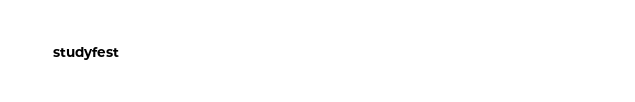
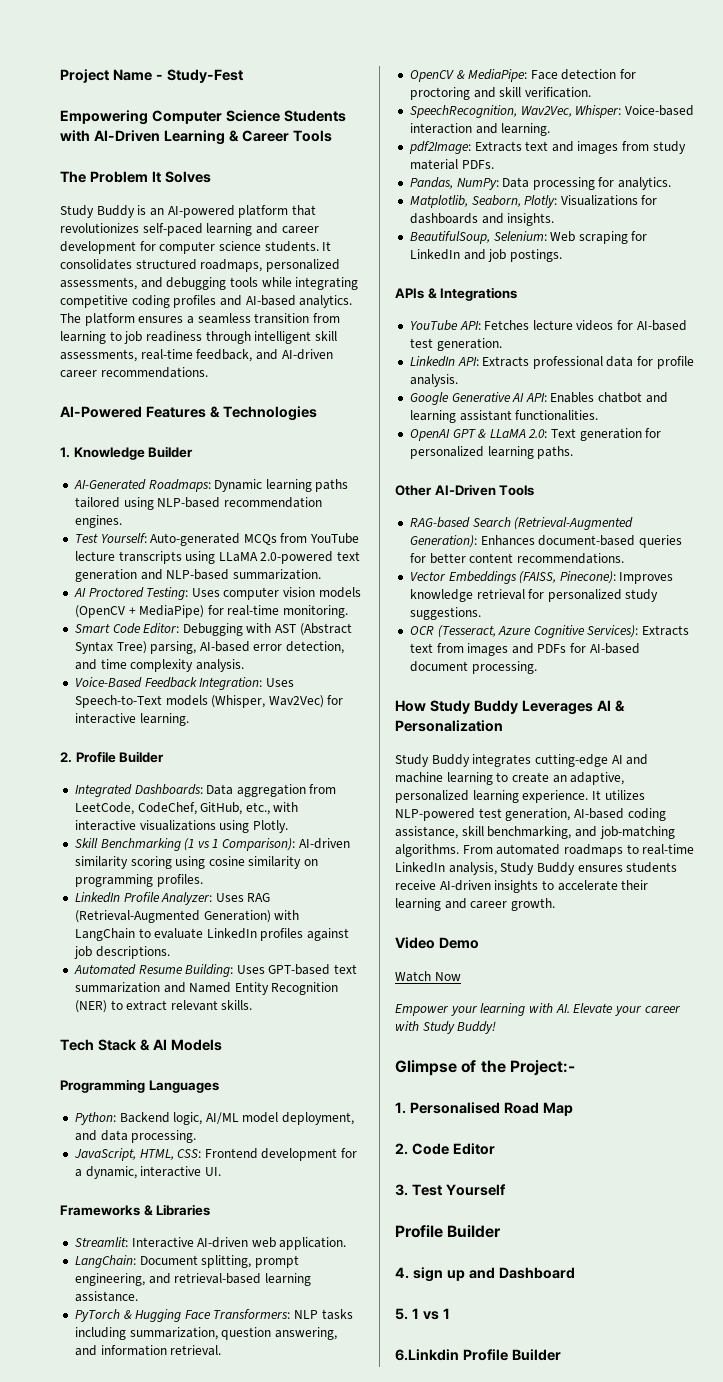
[53,47,119,60] studyfest -> [60,69,243,83] [60,110,346,125] [60,130,332,145] [60,171,211,183] [60,205,316,218] [60,223,319,236] [60,241,332,254] [60,259,340,272] [60,277,359,290] [60,295,353,308] [60,313,340,326] [60,331,337,344] [60,349,333,362] [60,367,208,378] [60,406,317,421] [60,446,194,460] [73,479,349,492] [74,497,322,510] [74,515,122,528] [74,533,360,546] [74,551,361,564] [74,569,321,582] [73,587,361,600] [74,605,349,618] [74,623,352,636] [74,641,345,654] [74,659,244,672] [74,677,294,690] [74,695,344,708] [74,713,189,726] [60,751,165,763] [74,784,337,797] [74,802,299,815] [74,820,288,833] [74,838,350,851] [74,856,319,869] [74,874,203,887] [74,892,271,905] [74,910,300,923] [74,928,350,941] [73,946,170,959] [73,964,358,977] [74,982,339,995] [74,1000,253,1013] [60,1039,222,1051] [60,1079,219,1093] [74,1112,355,1125] [74,1130,197,1143] [73,1148,358,1161] [74,1166,221,1179] [60,1204,211,1216] [74,1237,347,1250] [74,1255,299,1268] [74,1273,311,1286] [74,1291,138,1302] [74,1309,353,1322] [74,1327,337,1340] [74,1345,222,1356] [409,69,637,82] [409,87,591,100] [409,105,694,118] [409,123,551,136] [408,141,686,154] [409,159,494,170] [409,177,672,190] [409,195,658,208] [409,213,555,226] [409,231,648,244] [409,249,562,262] [395,287,518,301] [409,320,687,331] [409,338,502,351] [409,356,694,369] [409,374,458,387] [409,392,668,405] [409,410,599,423] [409,428,662,441] [409,446,574,459] [395,484,535,496] [409,517,634,530] [409,535,682,548] [409,553,624,564] [409,571,674,584] [409,589,659,602] [409,607,481,620] [409,625,690,638] [409,643,640,656] [409,661,537,674] [395,700,625,715] [395,720,503,732] [395,754,649,767] [395,772,625,785] [395,790,645,803] [395,808,666,821] [395,826,675,839] [395,844,695,857] [395,862,678,875] [395,880,649,893] [395,898,555,911] [395,937,479,949] [395,971,461,982] [395,1003,681,1016] [395,1021,497,1034] [395,1060,575,1076] [395,1102,573,1116] [395,1143,495,1155] [395,1184,506,1196] [395,1225,502,1238] [395,1267,575,1282] [395,1308,450,1320] [395,1349,561,1361] Project Name - Study-Fest // Empowering Computer Science Students with AI-Driven Learning & Career Tools // The Problem It Solves // Study Buddy is an AI-powered platform that revolutionizes self-paced learning and career development for computer science students. It consolidates structured roadmaps, personalized assessments, and debugging tools while integrating competitive coding profiles and AI-based analytics. The platform ensures a seamless transition from learning to job readiness through intelligent skill assessments, real-time feedback, and AI-driven career recommendations. // AI-Powered Features & Technologies // 1. Knowledge Builder // AI-Generated Roadmaps: Dynamic learning paths tailored using NLP-based recommendation engines. // Test Yourself: Auto-generated MCQs from YouTube lecture transcripts using LLaMA 2.0-powered text generation and NLP-based summarization. // AI Proctored Testing: Uses computer vision models (OpenCV + MediaPipe) for real-time monitoring. // Smart Code Editor: Debugging with AST (Abstract Syntax Tree) parsing, AI-based error detection, and time complexity analysis. // Voice-Based Feedback Integration: Uses Speech-to-Text models (Whisper, Wav2Vec) for interactive learning. // 2. Profile Builder // Integrated Dashboards: Data aggregation from LeetCode, CodeChef, GitHub, etc., with interactive visualizations using Plotly. // Skill Benchmarking (1 vs 1 Comparison): AI-driven similarity scoring using cosine similarity on programming profiles. // LinkedIn Profile Analyzer: Uses RAG (Retrieval-Augmented Generation) with LangChain to evaluate LinkedIn profiles against job descriptions. // Automated Resume Building: Uses GPT-based text summarization and Named Entity Recognition (NER) to extract relevant skills. // Tech Stack & AI Models // Programming Languages // Python: Backend logic, AI/ML model deployment, and data processing. // JavaScript, HTML, CSS: Frontend development for a dynamic, interactive UI. // Frameworks & Libraries // Streamlit: Interactive AI-driven web application. // LangChain: Document splitting, prompt engineering, and retrieval-based learning assistance. // PyTorch & Hugging Face Transformers: NLP tasks including summarization, question answering, and information retrieval. // OpenCV & MediaPipe: Face detection for proctoring and skill verification. // SpeechRecognition, Wav2Vec, Whisper: Voice-based interaction and learning. // pdf2Image: Extracts text and images from study material PDFs. // Pandas, NumPy: Data processing for analytics. // Matplotlib, Seaborn, Plotly: Visualizations for dashboards and insights. // BeautifulSoup, Selenium: Web scraping for LinkedIn and job postings. // APIs & Integrations // YouTube API: Fetches lecture videos for AI-based test generation. // LinkedIn API: Extracts professional data for profile analysis. // Google Generative AI API: Enables chatbot and learning assistant functionalities. // OpenAI GPT & LLaMA 2.0: Text generation for personalized learning paths. // Other AI-Driven Tools // RAG-based Search (Retrieval-Augmented Generation): Enhances document-based queries for better content recommendations. // Vector Embeddings (FAISS, Pinecone): Improves knowledge retrieval for personalized study suggestions. // OCR (Tesseract, Azure Cognitive Services): Extracts text from images and PDFs for AI-based document processing. // How Study Buddy Leverages AI & Personalization // Study Buddy integrates cutting-edge AI and machine learning to create an adaptive, personalized learning experience. It utilizes NLP-powered test generation, AI-based coding assistance, skill benchmarking, and job-matching algorithms. From automated roadmaps to real-time LinkedIn analysis, Study Buddy ensures students receive AI-driven insights to accelerate their learning and career growth. // Video Demo // Watch Now // Empower your learning with AI. Elevate your career with Study Buddy! // Glimpse of the Project:- // 1. Personalised Road Map // 2. Code Editor // 3. Test Yourself // Profile Builder // 4. sign up and Dashboard // 5. 1 vs 1 // 6.Linkdin Profile Builder

